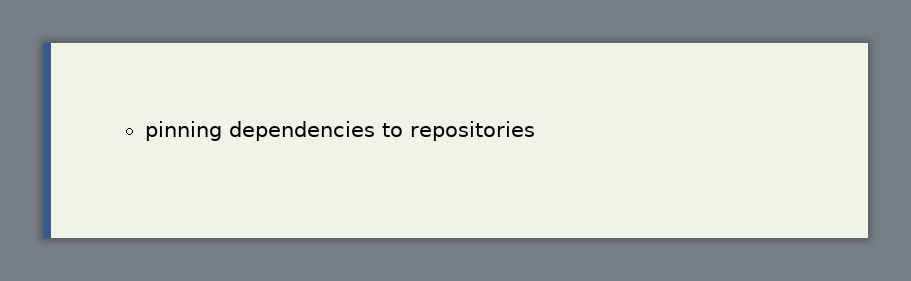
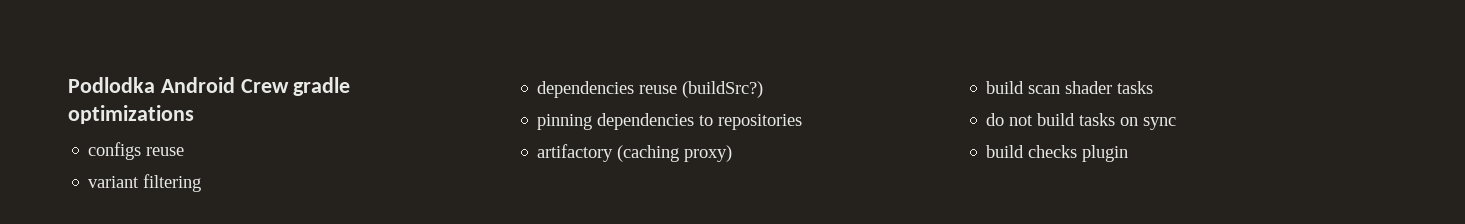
[144,121,535,141] pinning dependencies to repositories -> [68,77,351,96] [68,105,194,124] [88,142,185,160] [88,174,202,192] [537,81,764,98] [537,113,803,130] [537,144,733,162] [986,81,1154,94] [986,113,1177,130] [986,145,1129,162] Podlodka Android Crew gradle optimizations // configs reuse // variant filtering // dependencies reuse (buildSrc?) // pinning dependencies to repositories // artifactory (caching proxy) // build scan shader tasks // do not build tasks on sync // build checks plugin

